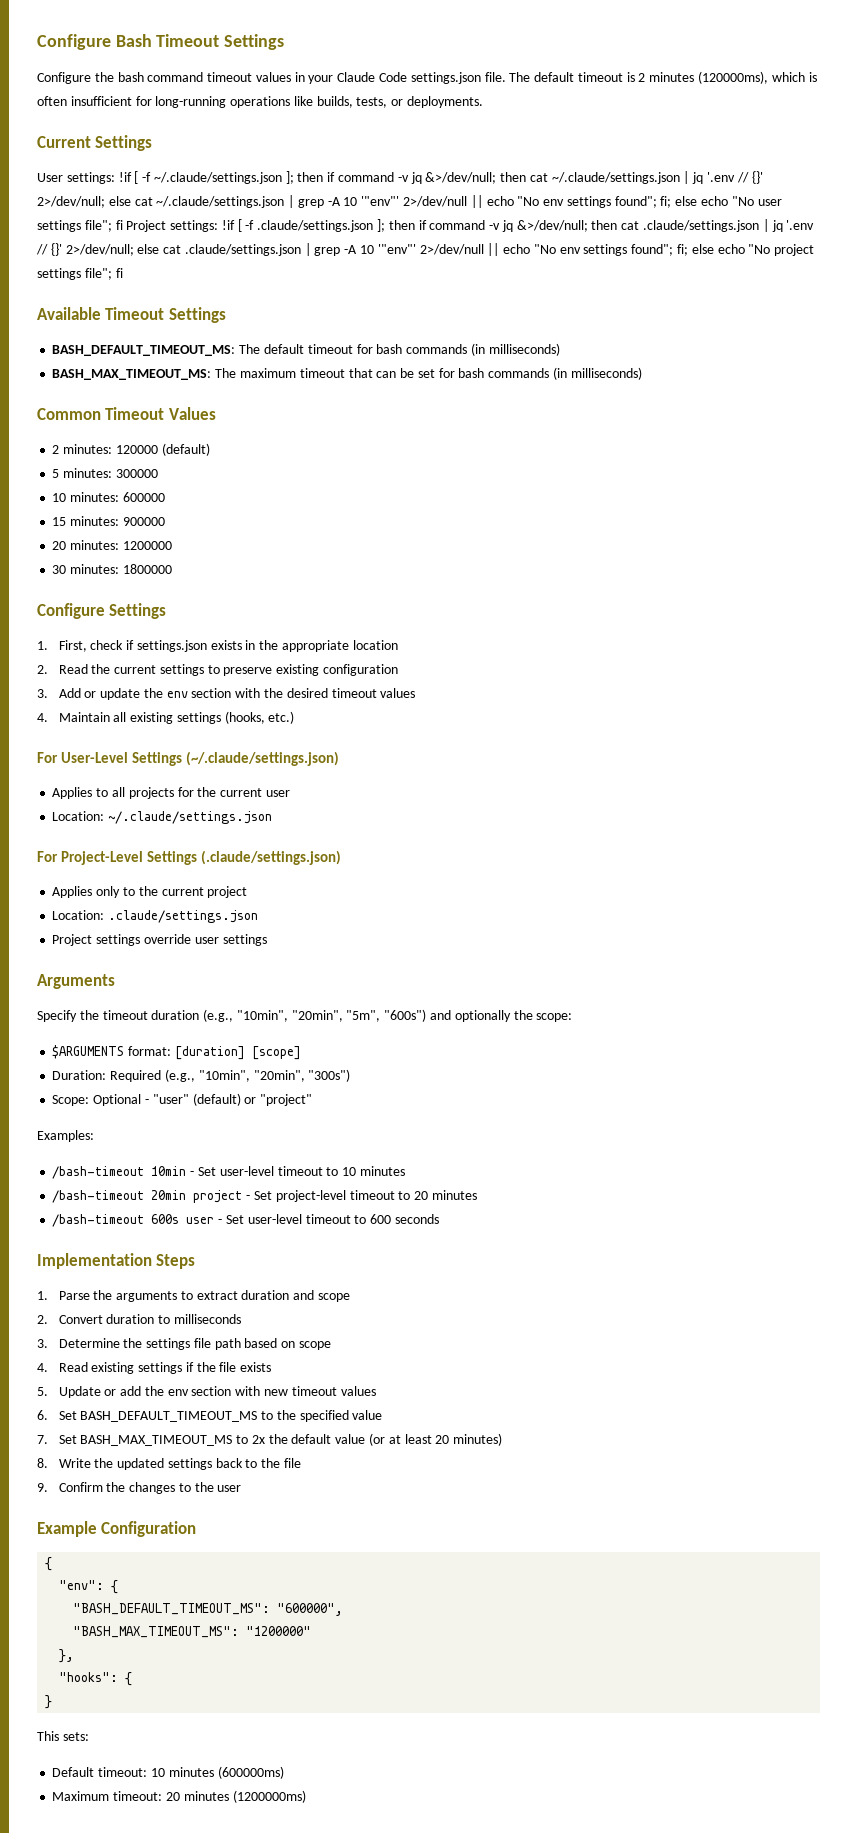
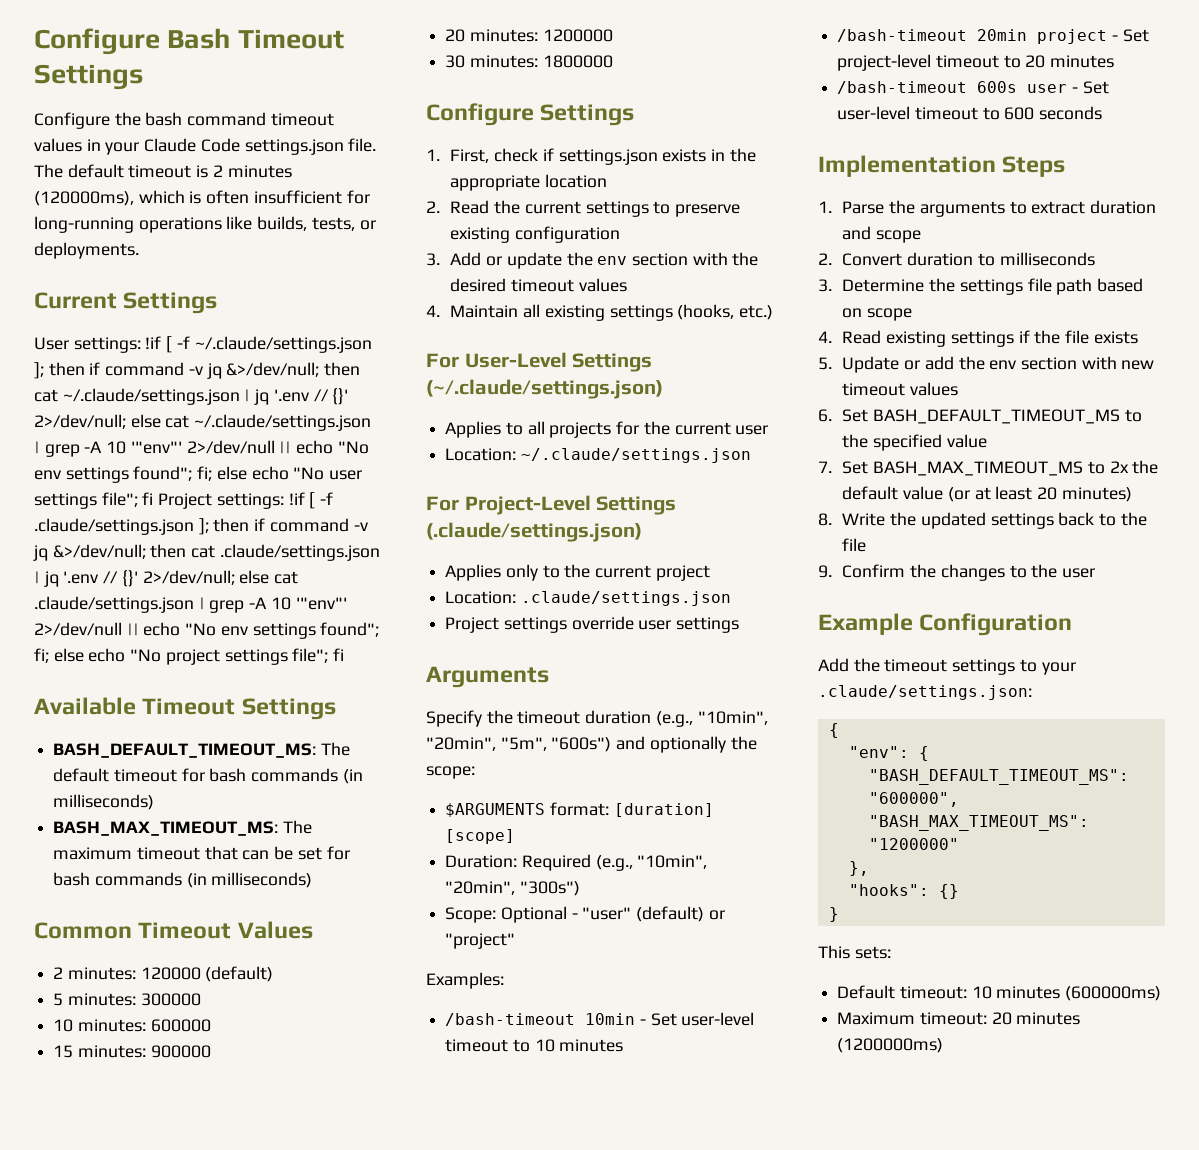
(197, 1529) none -> [818,658,1076,675] [818,685,1032,700] // Add the timeout settings to your .claude/settings.json:
[125,1672,133,1686] { -> [938,884,959,899] {}

